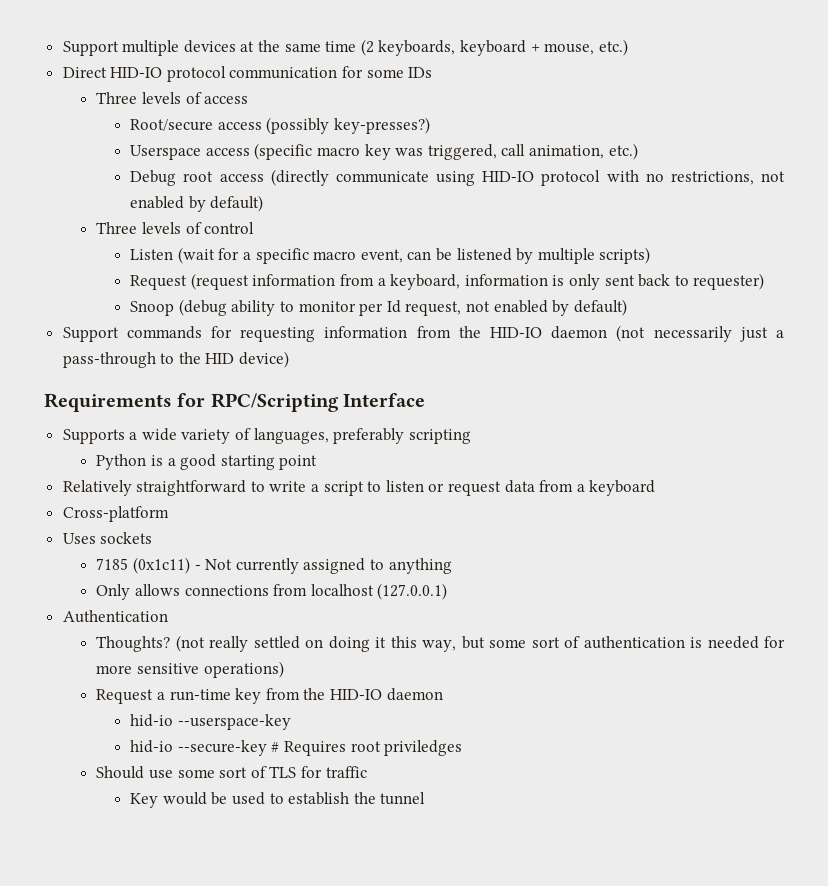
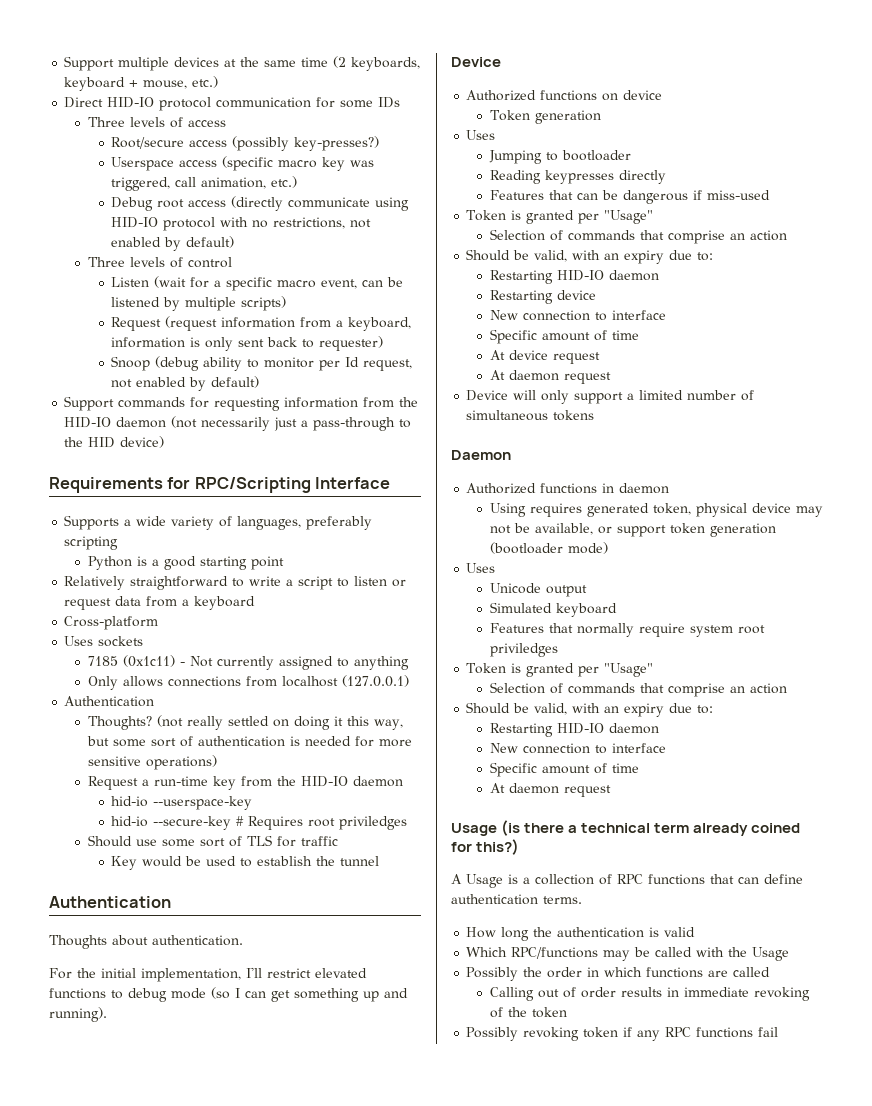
(426, 798) none -> [49,896,171,908] [49,935,243,949] [49,967,367,982] [49,987,408,1002] [49,1007,107,1022] [451,57,501,67] [466,90,663,101] [489,110,601,124] [466,130,496,140] [488,150,631,164] [489,170,666,184] [489,190,770,204] [466,210,654,224] [489,229,787,244] [466,249,714,264] [489,270,659,284] [489,290,596,304] [489,310,666,321] [489,329,639,344] [489,350,600,364] [489,370,611,384] [466,390,755,404] [466,410,595,421] [451,450,511,460] [466,483,670,494] [489,503,823,517] [489,523,776,537] [489,542,608,554] [466,563,496,573] [489,583,587,597] [489,602,617,617] [489,623,765,637] [489,643,558,657] [466,663,654,677] [489,682,787,697] [466,702,714,717] [489,723,659,737] [489,743,666,754] [489,762,639,777] [489,783,611,797] [451,820,801,836] [451,839,520,855] [451,874,803,888] [451,894,582,905] [466,927,696,941] [466,947,790,961] [466,967,771,981] [489,987,810,1001] [489,1007,567,1018] [466,1027,779,1041] // Authentication // Thoughts about authentication. // For the initial implementation, I'll restrict elevated functions to debug mode (so I can get something up and running). // Device // Authorized functions on device // Token generation // Uses // Jumping to bootloader // Reading keypresses directly // Features that can be dangerous if miss-used // Token is granted per "Usage" // Selection of commands that comprise an action // Should be valid, with an expiry due to: // Restarting HID-IO daemon // Restarting device // New connection to interface // Specific amount of time // At device request // At daemon request // Device will only support a limited number of simultaneous tokens // Daemon // Authorized functions in daemon // Using requires generated token, physical device may not be available, or support token generation (bootloader mode) // Uses // Unicode output // Simulated keyboard // Features that normally require system root priviledges // Token is granted per "Usage" // Selection of commands that comprise an action // Should be valid, with an expiry due to: // Restarting HID-IO daemon // New connection to interface // Specific amount of time // At daemon request // Usage (is there a technical term already coined for this?) // A Usage is a collection of RPC functions that can define authentication terms. // How long the authentication is valid // Which RPC/functions may be called with the Usage // Possibly the order in which functions are called // Calling out of order results in immediate revoking of the token // Possibly revoking token if any RPC functions fail

